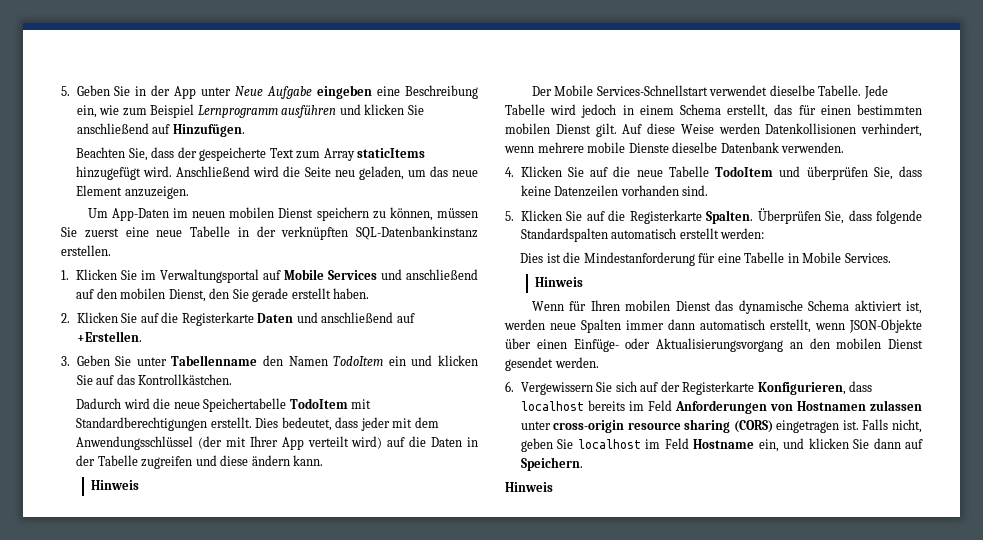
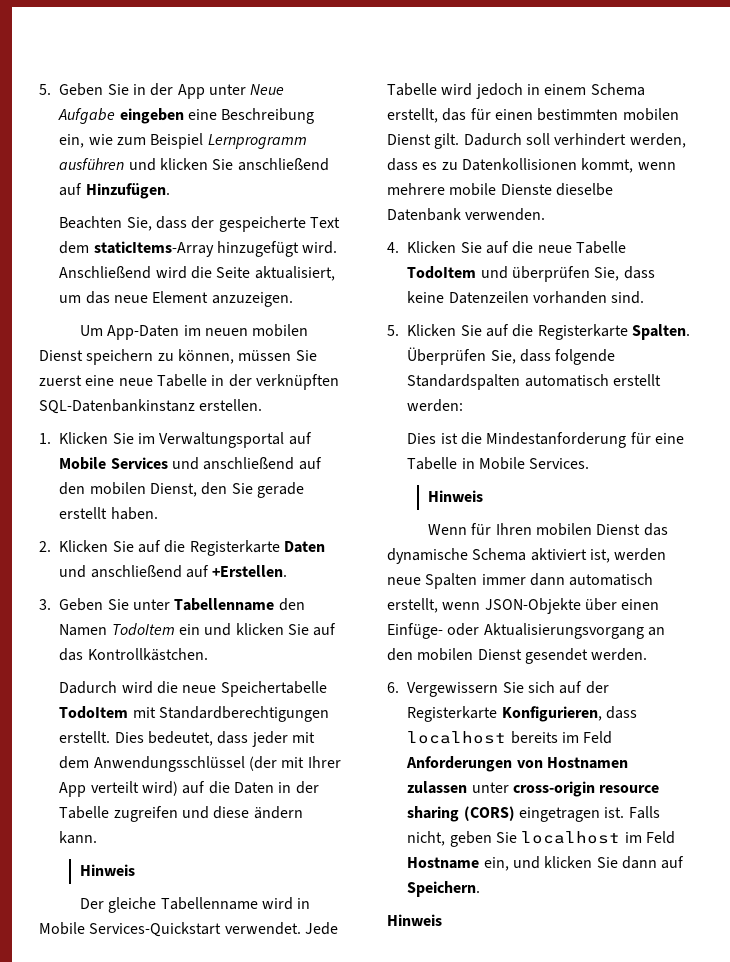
[296,148,426,161] zum Array staticItems -> [59,241,214,257] dem staticItems-Array
[334,166,404,180] neu geladen, -> [254,266,335,281] aktualisiert,
[554,85,862,96] Mobile Services-Schnellstart verwendet dieselbe Tabelle. -> [108,897,311,913] [39,922,301,937] gleiche Tabellenname wird in Mobile Services-Quickstart verwendet.
[622,123,922,137] Auf diese Weise werden Datenkollisionen verhindert, -> [463,133,686,148] [387,158,634,173] Dadurch soll verhindert werden, dass es zu Datenkollisionen kommt,

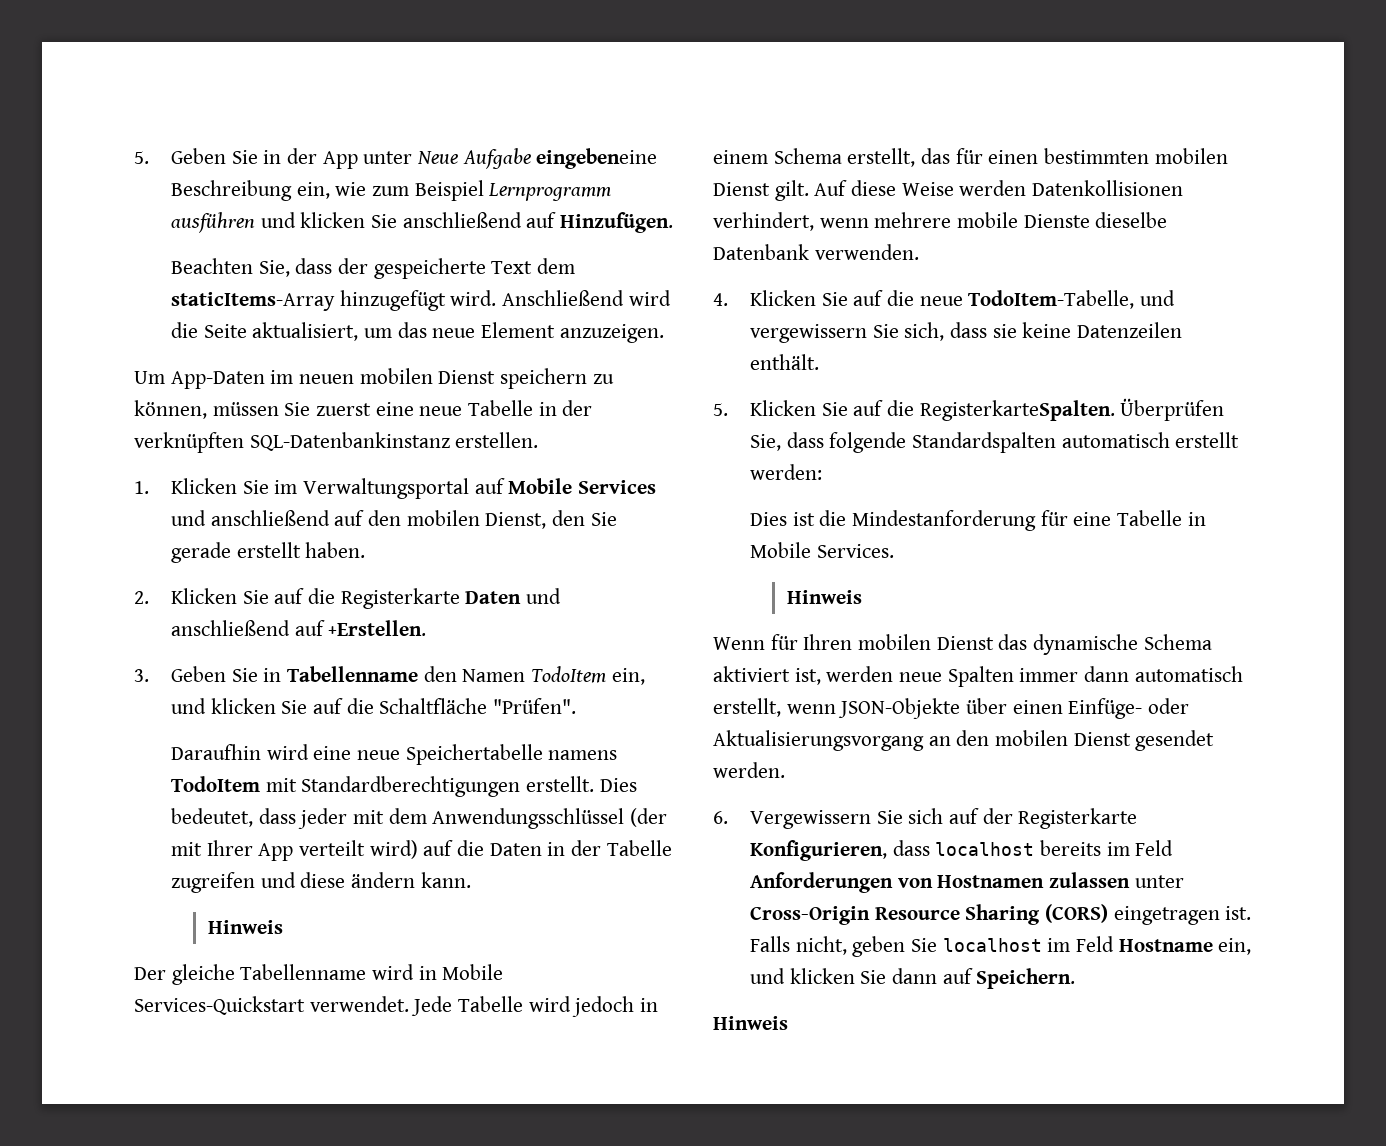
[119,108,218,124] eingeben eine -> [536,148,658,169] eingebeneine
[133,599,171,610] unter -> [263,668,282,682] in
[179,624,201,635] ein -> [611,668,645,685] ein,
[59,648,208,661] [59,681,179,694] das Kontrollkästchen. // Dadurch wird die -> [346,698,576,714] [170,744,352,760] die Schaltfläche "Prüfen". // Daraufhin wird eine
(327, 689) none -> [548,750,618,760] namens
[463,133,686,148] [387,158,634,173] Dadurch soll verhindert werden, dass es zu Datenkollisionen kommt, -> [814,180,1184,196] [713,212,814,231] Auf diese Weise werden Datenkollisionen verhindert,
[576,241,627,254] [407,266,655,282] [407,291,645,304] Tabelle TodoItem und überprüfen Sie, dass keine Datenzeilen vorhanden sind. -> [968,290,1175,309] [749,322,1182,343] [749,354,819,370] TodoItem-Tabelle, und vergewissern Sie sich, dass sie keine Datenzeilen enthält.
[537,324,691,340] Registerkarte Spalten. -> [919,400,1115,421] RegisterkarteSpalten.
[513,781,660,797] [407,806,460,822] cross-origin resource sharing -> [749,904,1041,925] Cross-Origin Resource Sharing

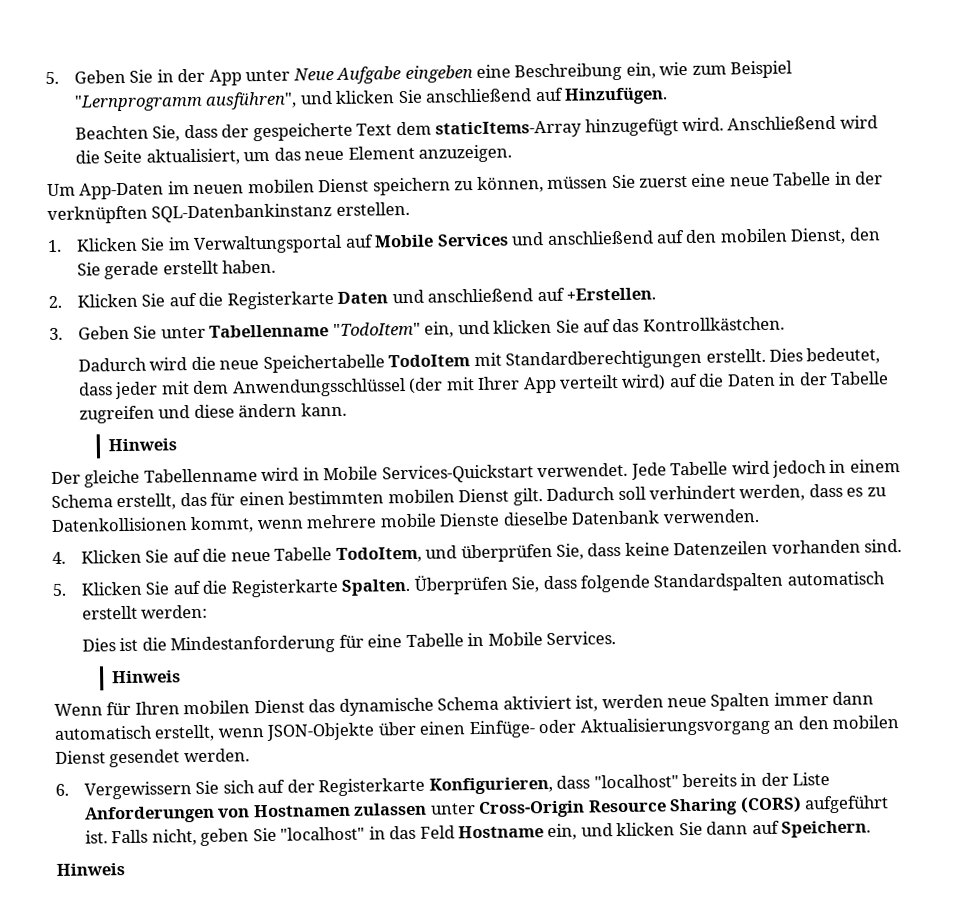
[536,148,658,169] eingebeneine -> [404,64,512,83] eingeben eine
[488,183,612,201] [170,212,255,233] Lernprogramm ausführen -> [73,91,298,112] "Lernprogramm ausführen",
[263,666,606,683] in Tabellenname den Namen TodoItem -> [160,321,421,339] unter Tabellenname "TodoItem"
[346,698,576,714] [170,744,352,760] die Schaltfläche "Prüfen". // Daraufhin wird eine -> [612,316,785,333] [77,356,216,372] das Kontrollkästchen. // Dadurch wird die
[548,750,618,760] namens -> (385, 364) none
[814,180,1184,196] [713,212,814,231] Auf diese Weise werden Datenkollisionen verhindert, -> [546,483,887,502] [51,516,255,534] Dadurch soll verhindert werden, dass es zu Datenkollisionen kommt,
[968,290,1175,309] [749,322,1182,343] [749,354,819,370] TodoItem-Tabelle, und vergewissern Sie sich, dass sie keine Datenzeilen enthält. -> [274,538,903,564] Tabelle TodoItem, und überprüfen Sie, dass keine Datenzeilen vorhanden sind.
[919,400,1115,421] RegisterkarteSpalten. -> [230,578,412,598] Registerkarte Spalten.
[935,840,1174,856] localhost bereits im Feld -> [593,772,831,789] "localhost" bereits in der Liste
[1113,906,1220,925] eingetragen -> [804,795,890,814] aufgeführt
[942,938,1071,952] localhost im -> [280,825,417,841] "localhost" in das

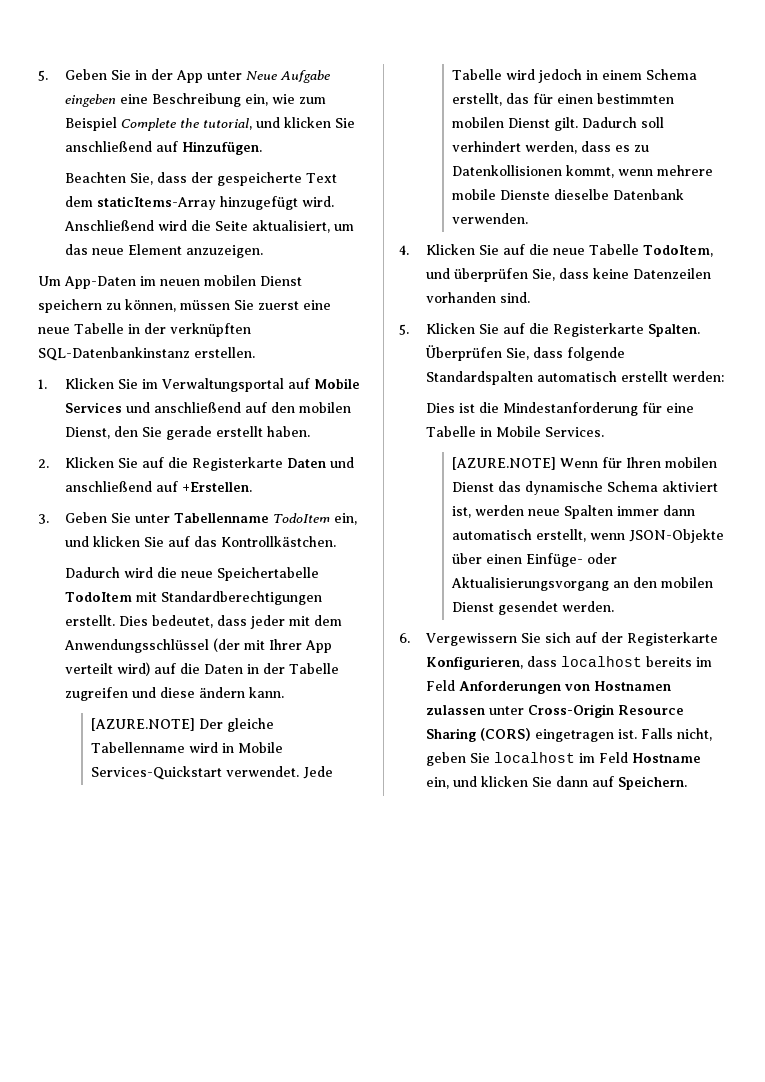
[73,91,298,112] "Lernprogramm ausführen", -> [120,118,252,131] Complete the tutorial,
[332,321,421,337] "TodoItem" -> [272,513,330,523] TodoItem
[107,438,177,452] Hinweis // -> [91,718,196,731] [AZURE.NOTE]
[111,670,181,684] Hinweis // -> [452,457,557,470] [AZURE.NOTE]
[593,772,831,789] "localhost" bereits in der Liste -> [560,656,712,667] [425,680,455,691] localhost bereits im Feld
[804,795,890,814] aufgeführt -> [534,729,614,742] eingetragen
[280,825,417,841] "localhost" in das -> [493,752,595,763] localhost im
[56,863,125,876] // Hinweis -> (687, 783) none

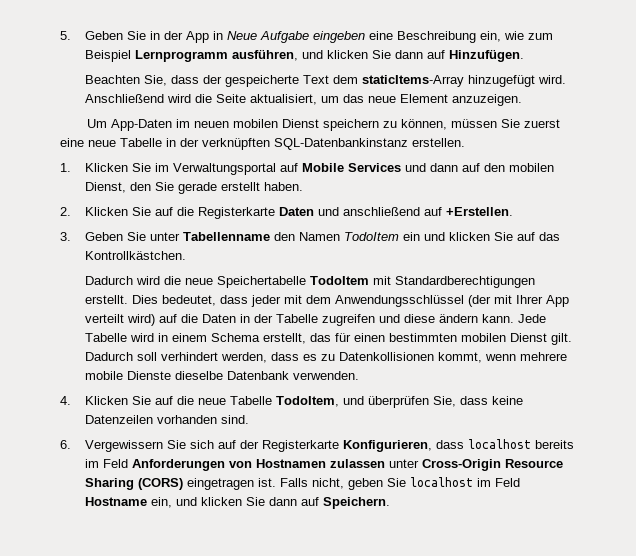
[206,71,242,80] unter -> [213,31,224,40] in
[120,117,355,131] [64,141,152,152] Complete the tutorial, und klicken Sie anschließend -> [135,49,424,62] Lernprogramm ausführen, und klicken Sie dann
[153,402,241,413] anschließend -> [430,163,459,172] dann
[272,513,357,525] TodoItem ein, -> [274,232,421,241] den Namen TodoItem ein
[91,718,275,732] [91,742,284,753] [91,766,300,780] // [AZURE.NOTE] Der gleiche Tabellenname wird in Mobile Services-Quickstart verwendet. -> (515, 318) none
[538,69,583,83] jedoch -> (155, 337) none
[399,323,700,337] [424,345,625,361] [425,371,724,385] [425,402,694,416] [425,426,604,437] [452,457,718,470] [452,481,719,495] [452,505,696,519] [452,529,725,543] [452,553,618,567] [451,577,714,591] [452,601,615,615] // 5. Klicken Sie auf die Registerkarte Spalten. Überprüfen Sie, dass folgende Standardspalten automatisch erstellt werden: // Dies ist die Mindestanforderung für eine Tabelle in Mobile Services. // [AZURE.NOTE] Wenn für Ihren mobilen Dienst das dynamische Schema aktiviert ist, werden neue Spalten immer dann automatisch erstellt, wenn JSON-Objekte über einen Einfüge- oder Aktualisierungsvorgang an den mobilen Dienst gesendet werden. -> (250, 419) none

